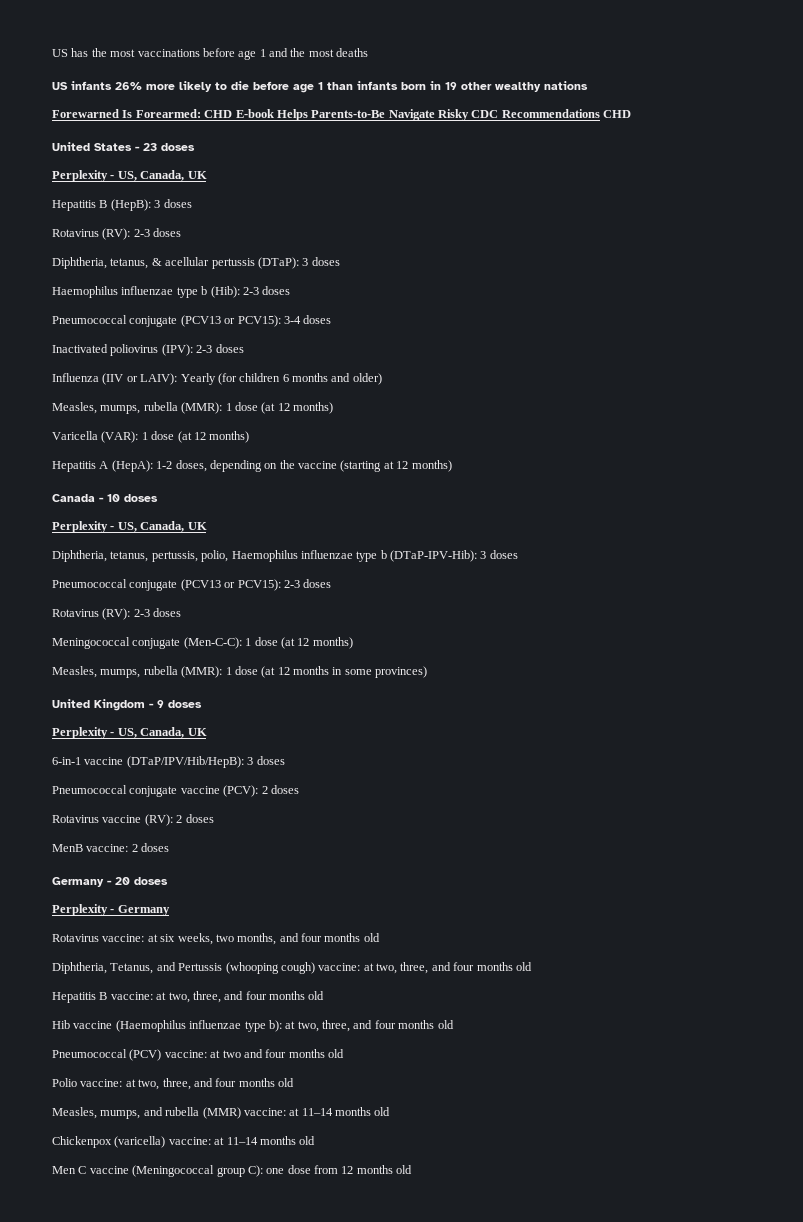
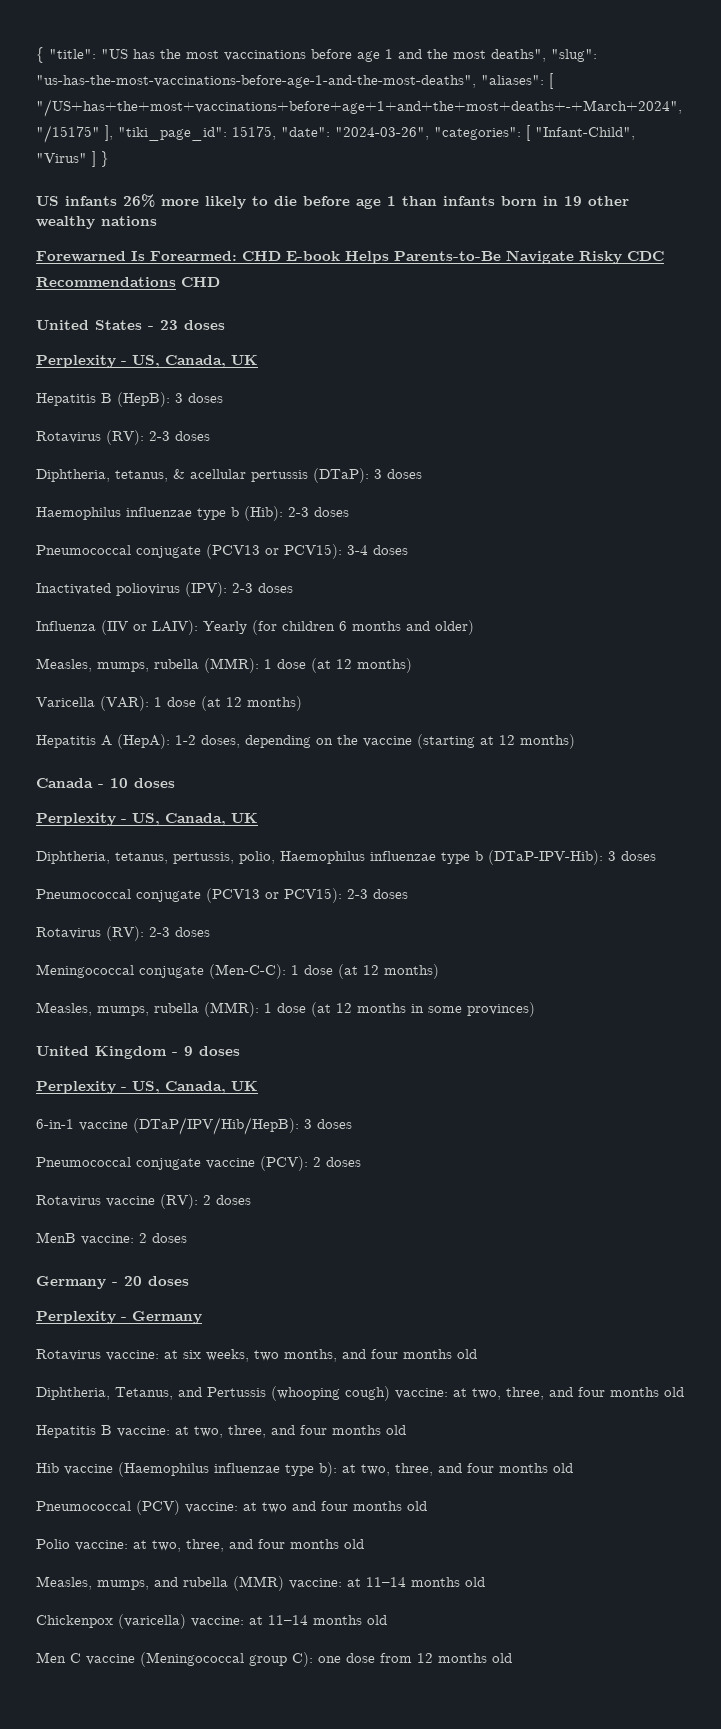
[52,49,68,57] US -> [36,47,128,63] { "title": "US
[336,48,369,57] deaths -> [491,49,597,62] [36,73,553,89] [36,99,682,117] [36,125,635,143] [36,151,109,167] deaths", "slug": "us-has-the-most-vaccinations-before-age-1-and-the-most-deaths", "aliases": [ "/US+has+the+most+vaccinations+before+age+1+and+the+most+deaths+-+March+2024", "/15175" ], "tiki_page_id": 15175, "date": "2024-03-26", "categories": [ "Infant-Child", "Virus" ] }

